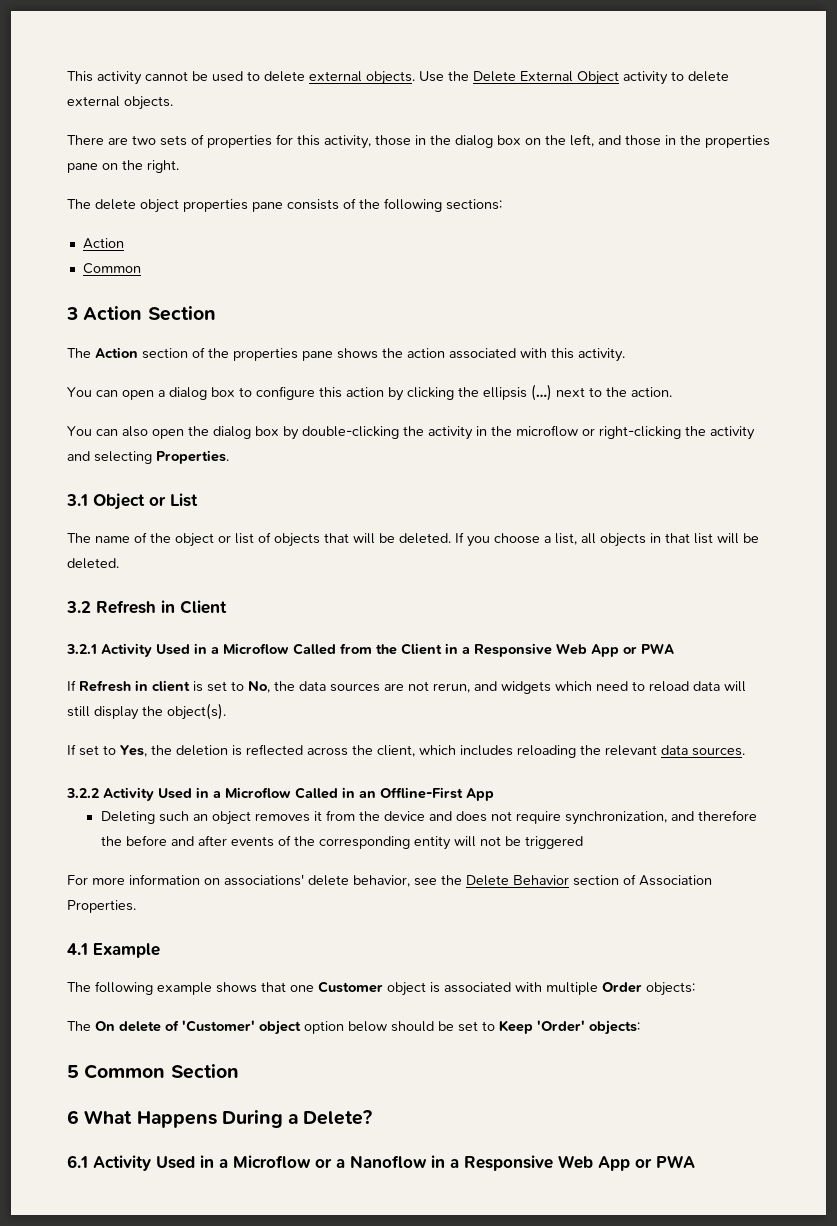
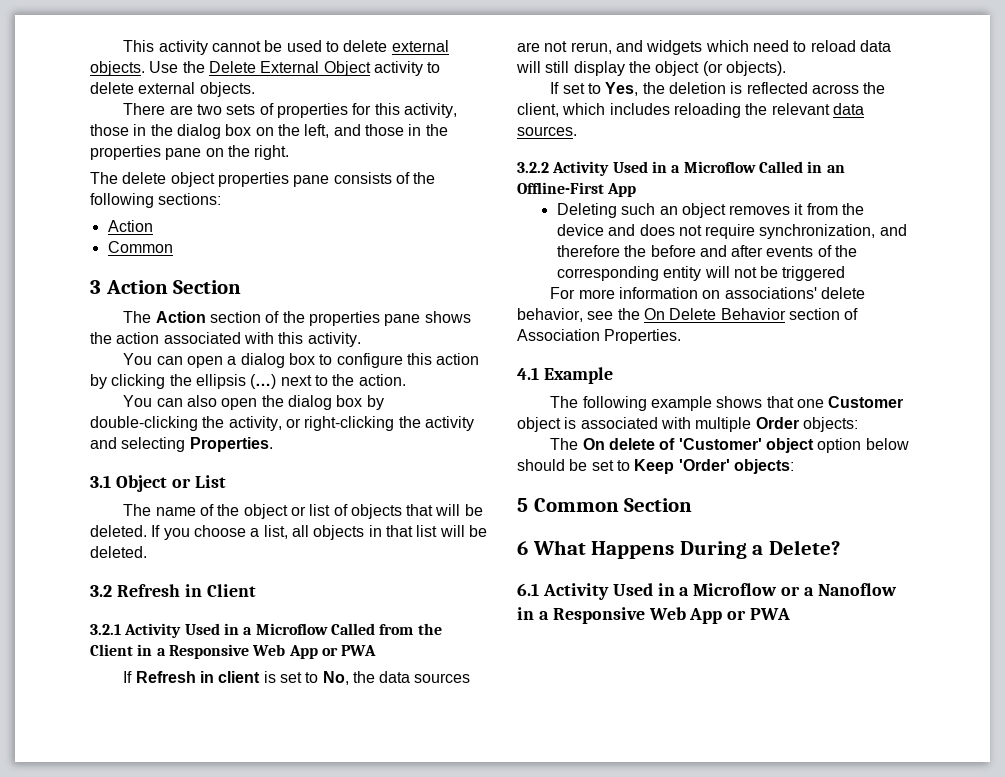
[428,425,578,440] activity in the microflow -> [228,416,282,431] activity,
[167,703,226,720] object(s). -> [655,61,786,76] object (or objects).
(462, 880) none -> [643,308,665,320] On

